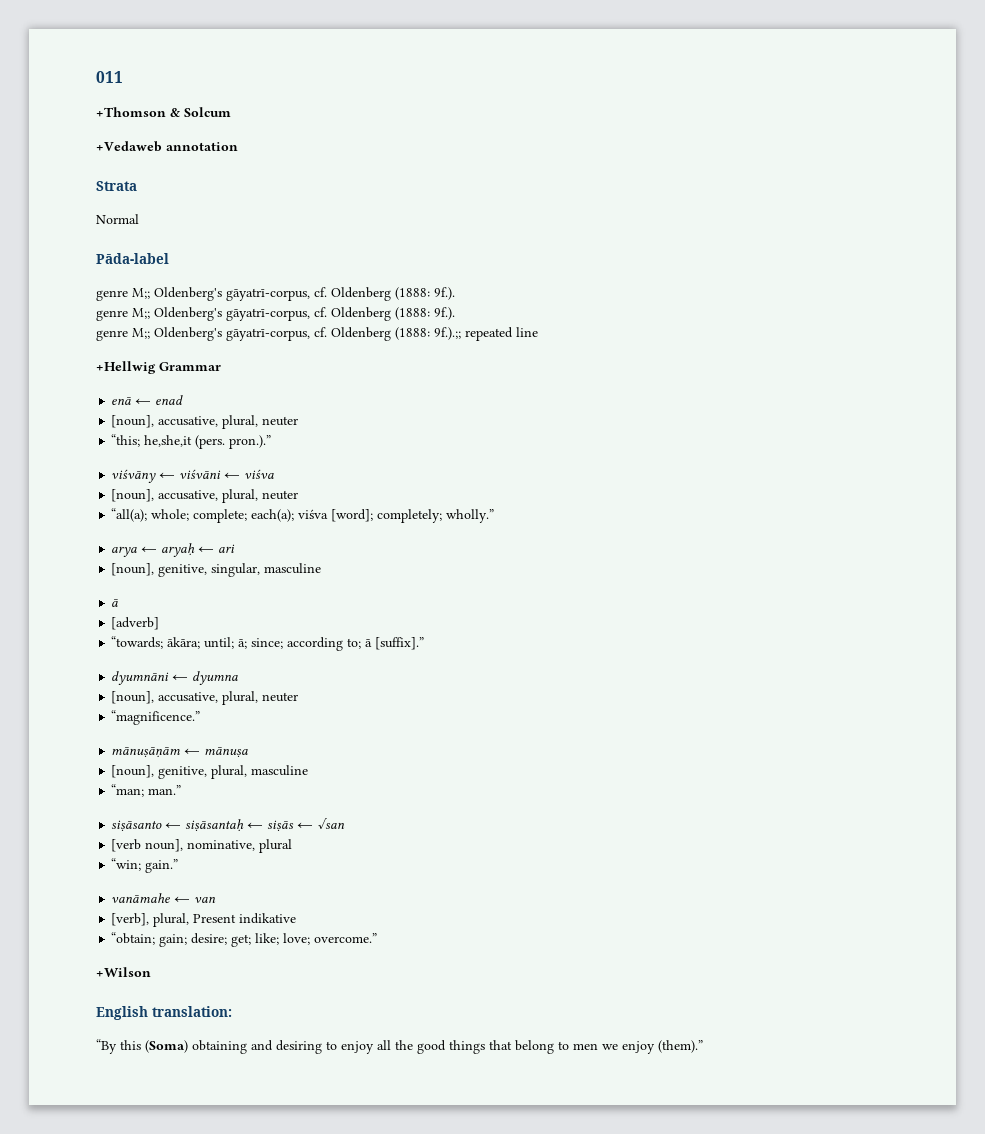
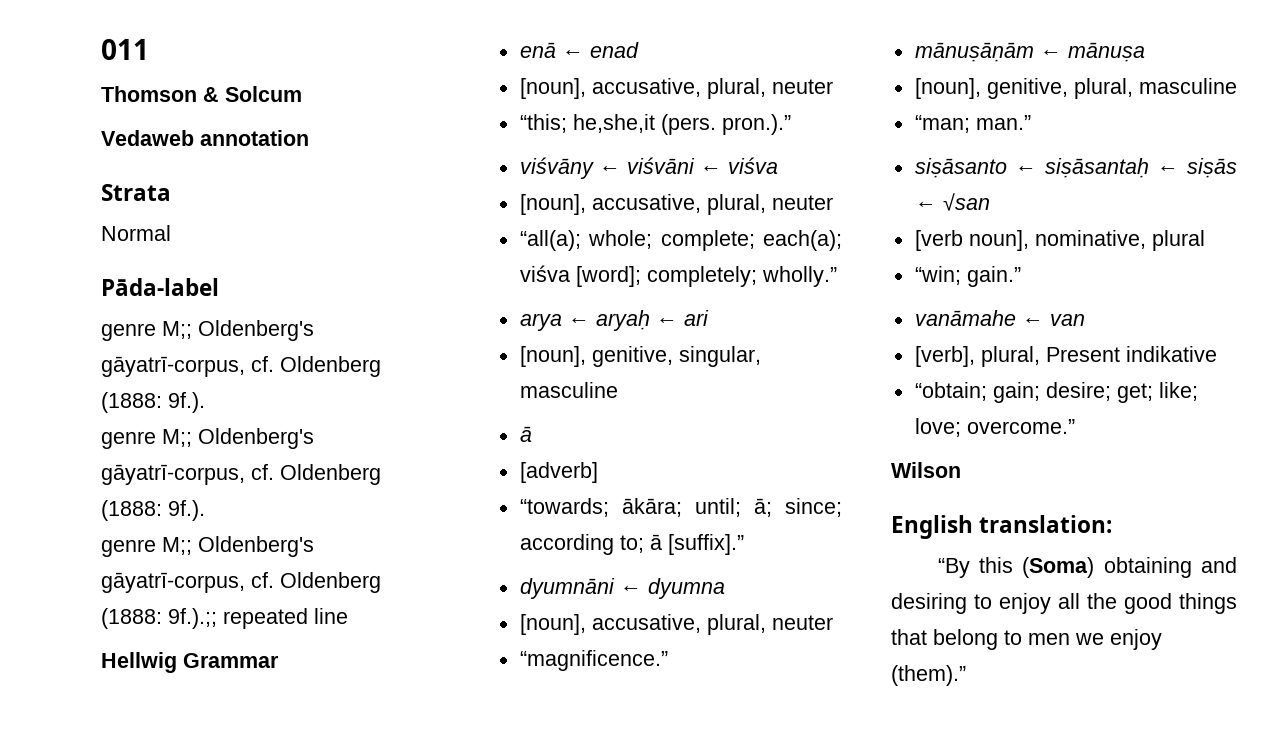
[96,107,166,117] +Thomson -> [101,86,197,102] Thomson
[96,141,162,152] +Vedaweb -> [101,130,194,146] Vedaweb
[96,361,156,374] +Hellwig -> [101,652,177,673] Hellwig
[96,967,151,977] +Wilson -> [891,462,961,478] Wilson

